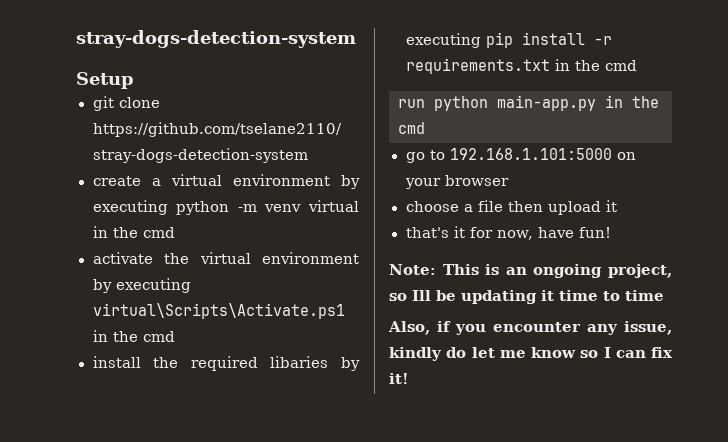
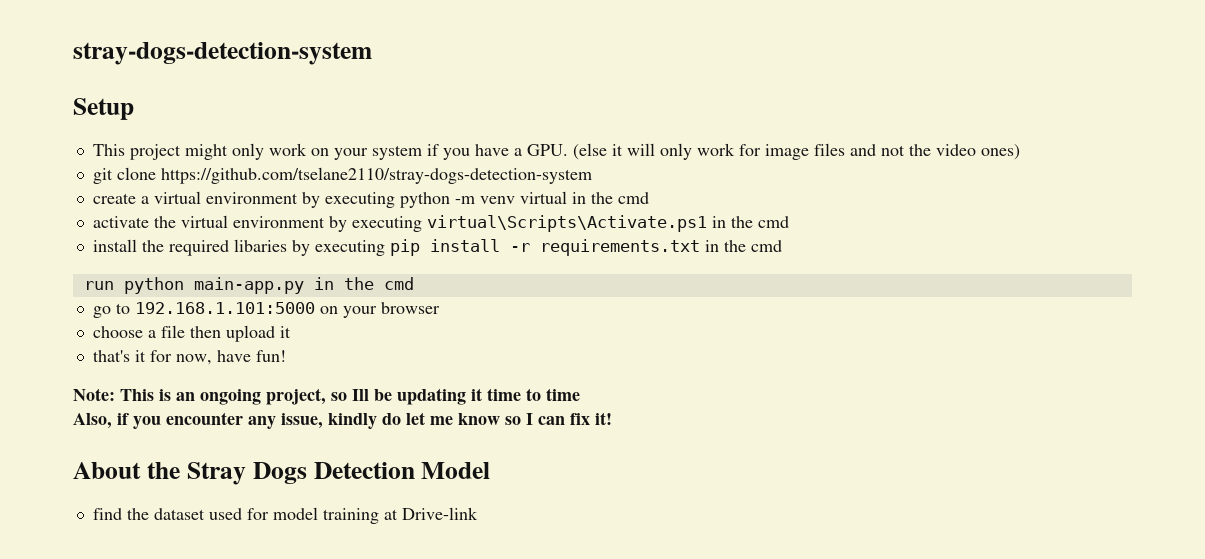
(134, 80) none -> [92,143,1020,160] // This project might only work on your system if you have a GPU. (else it will only work for image files and not the video ones)
(409, 378) none -> [73,462,491,485] [92,507,478,524] // About the Stray Dogs Detection Model // find the dataset used for model training at Drive-link

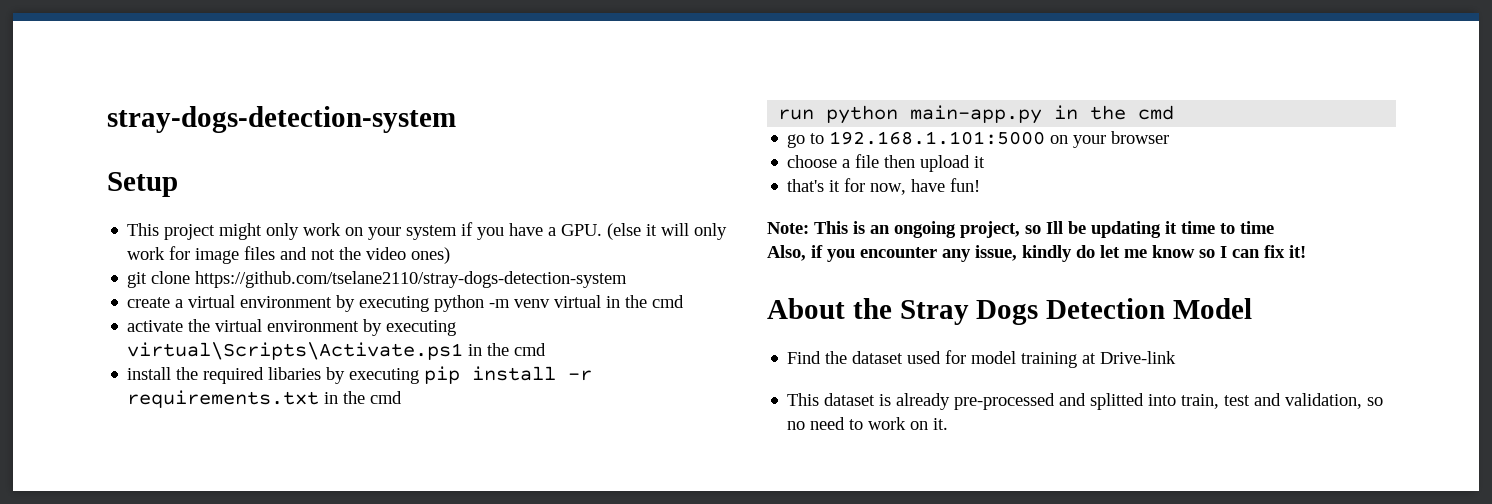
[92,508,122,520] find -> [787,351,822,364] Find
(478, 513) none -> [787,393,1384,410] [787,417,949,430] // This dataset is already pre-processed and splitted into train, test and validation, so no need to work on it.

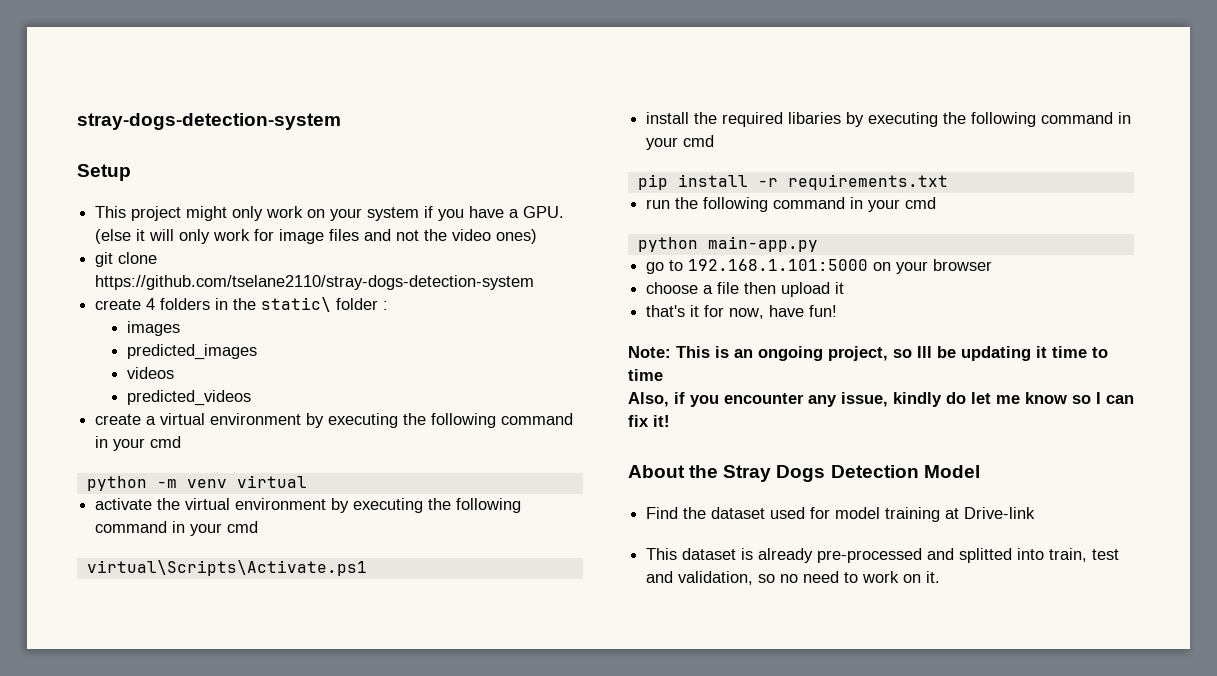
(628, 279) none -> [95,297,389,312] [127,321,181,336] [127,344,258,360] [127,367,175,379] [127,390,252,406] // create 4 folders in the static\ folder : // images // predicted_images // videos // predicted_videos
(430, 304) none -> [403,413,574,428] [95,436,182,451] the following command in your cmd //
[606,295,685,308] in the cmd -> (307, 481) none
[127,342,547,360] virtual\Scripts\Activate.ps1 in the cmd -> [428,498,522,513] [95,521,259,536] [86,560,367,576] the following command in your cmd // virtual\Scripts\Activate.ps1
[424,366,593,384] [127,390,403,408] [778,109,815,120] pip install -r requirements.txt in the cmd // run -> [943,112,1132,127] [646,135,715,150] [637,174,948,190] [646,197,937,212] the following command in your cmd // pip install -r requirements.txt // run the following command in your cmd //
[1054,105,1175,120] in the cmd -> (818, 244) none

